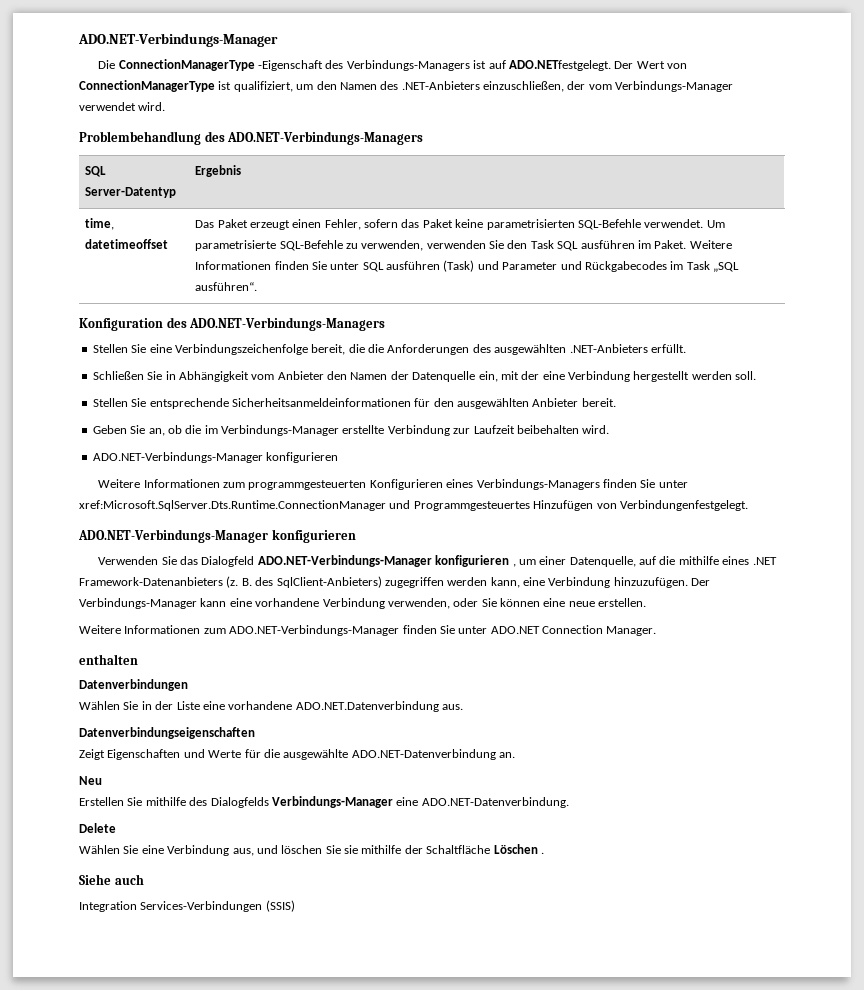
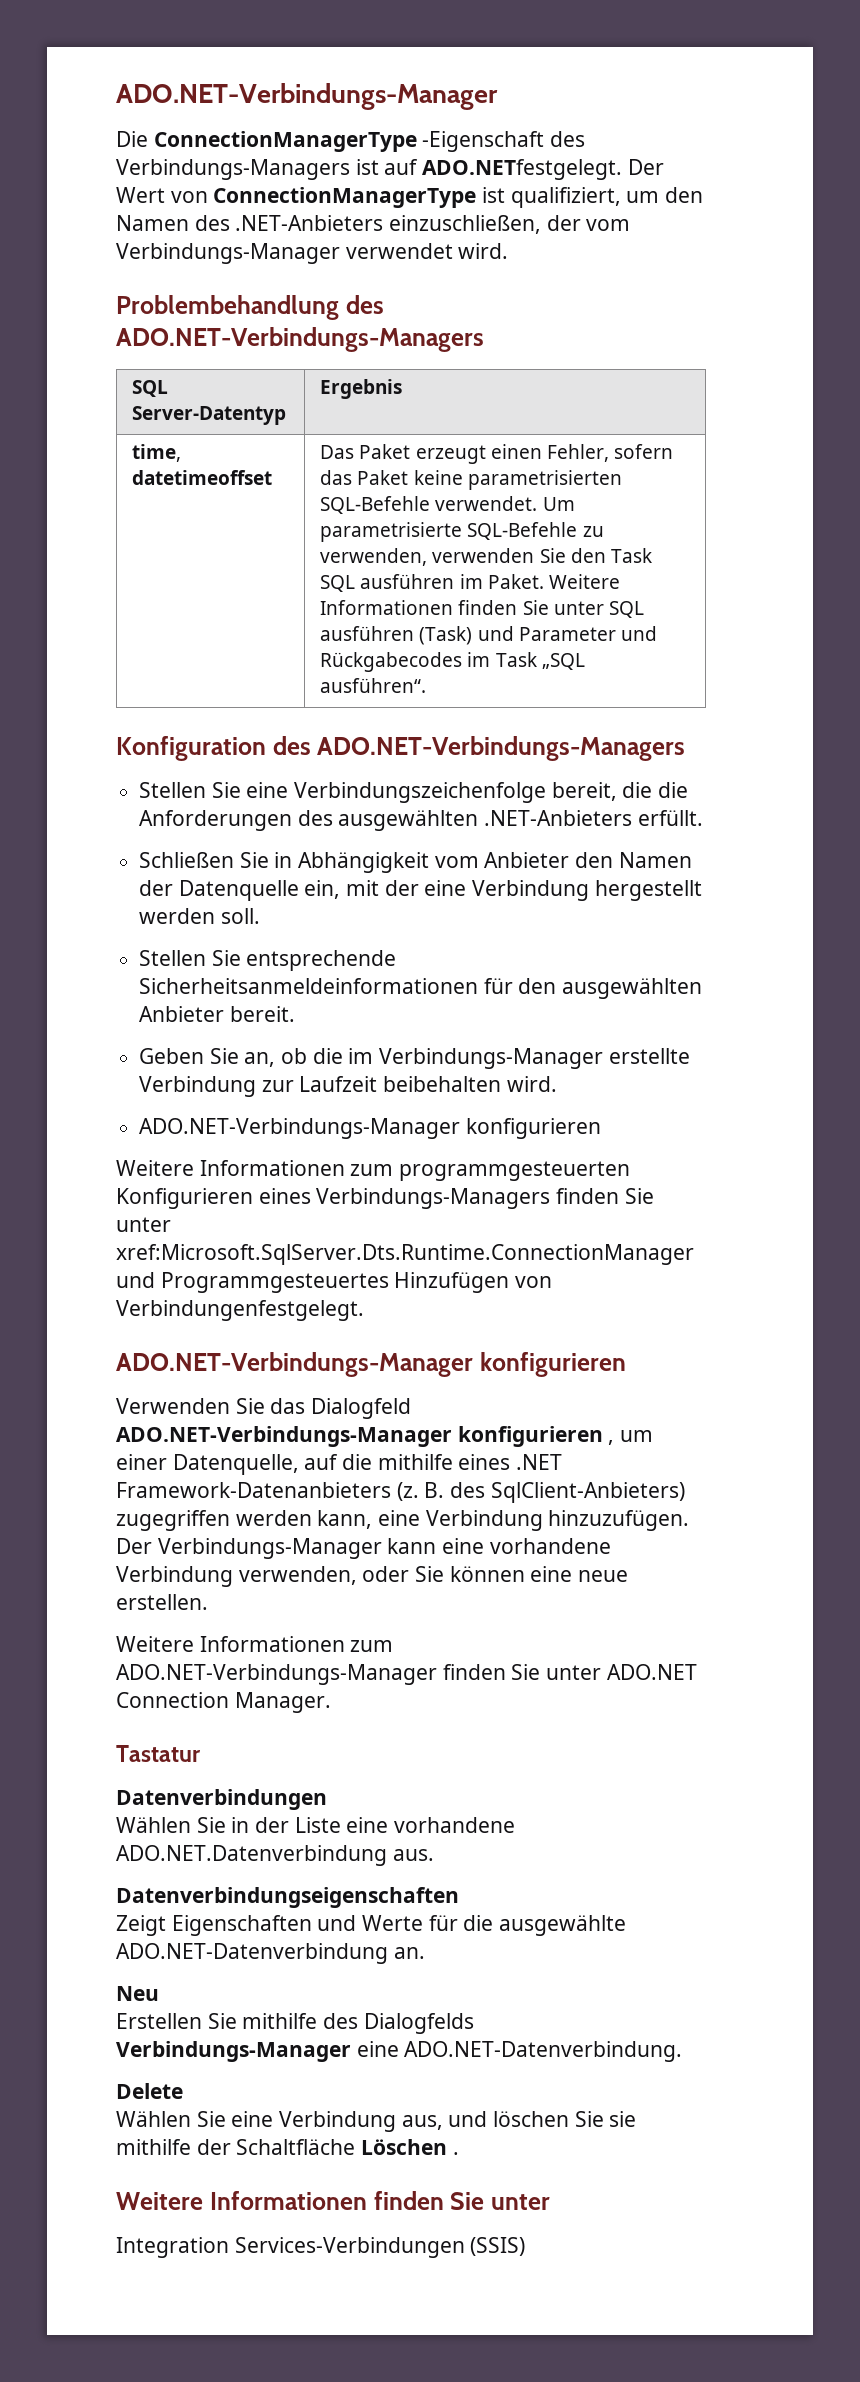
[79,654,138,665] enthalten -> [116,1745,201,1762] Tastatur
[79,874,144,885] Siehe auch -> [116,2191,550,2210] Weitere Informationen finden Sie unter

